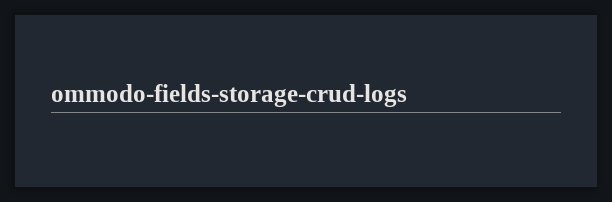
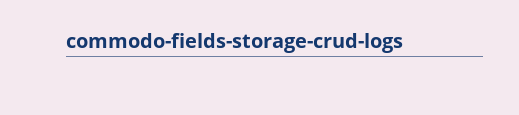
[51,84,407,107] ommodo-fields-storage-crud-logs -> [66,33,403,53] commodo-fields-storage-crud-logs

